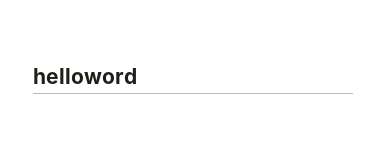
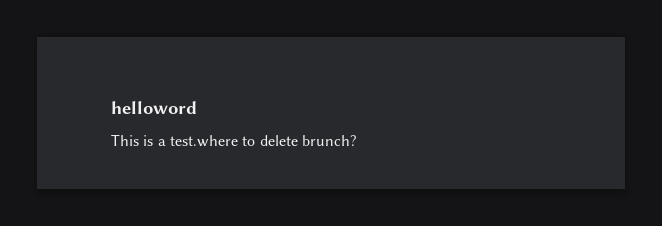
(137, 76) none -> [111,134,356,147] // This is a test.where to delete brunch?

